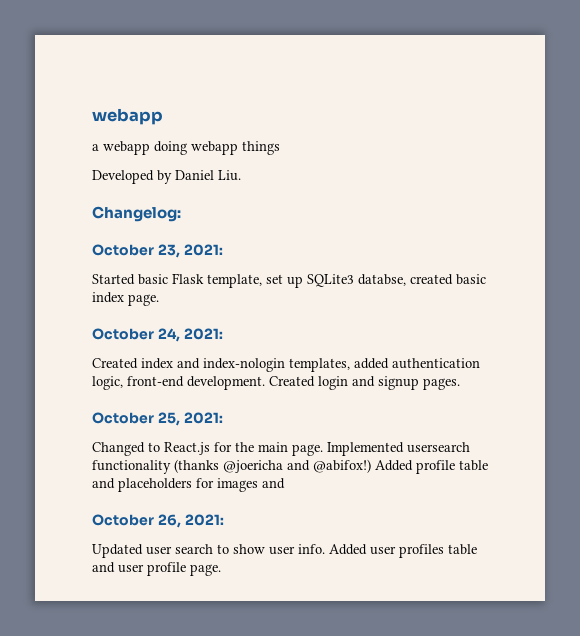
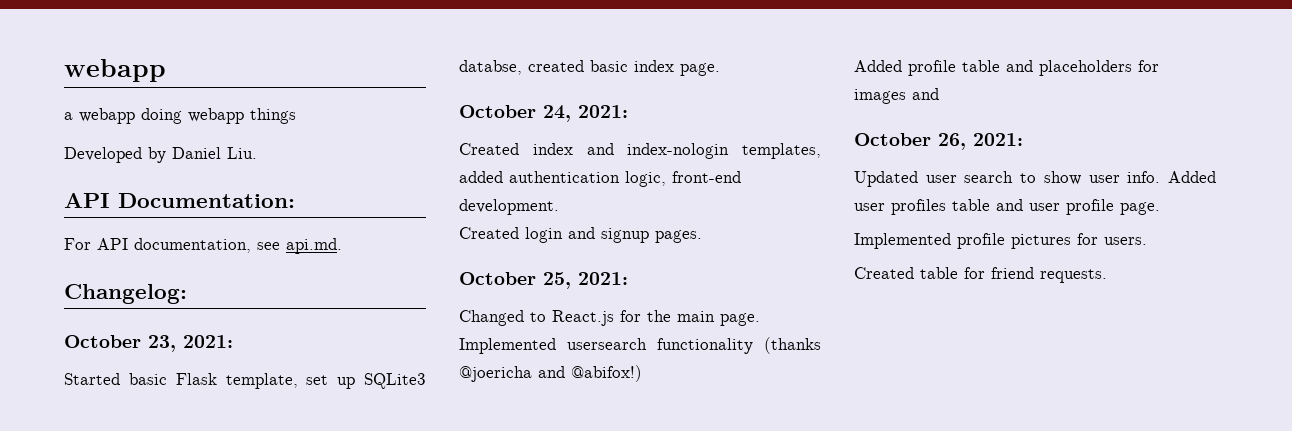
(241, 175) none -> [64,193,295,208] [64,238,342,254] // API Documentation: // For API documentation, see api.md.
(265, 383) none -> (559, 207) //
(371, 466) none -> (642, 373) //
(221, 570) none -> [854,233,1147,249] [854,267,1107,283] // Implemented profile pictures for users. // Created table for friend requests.

